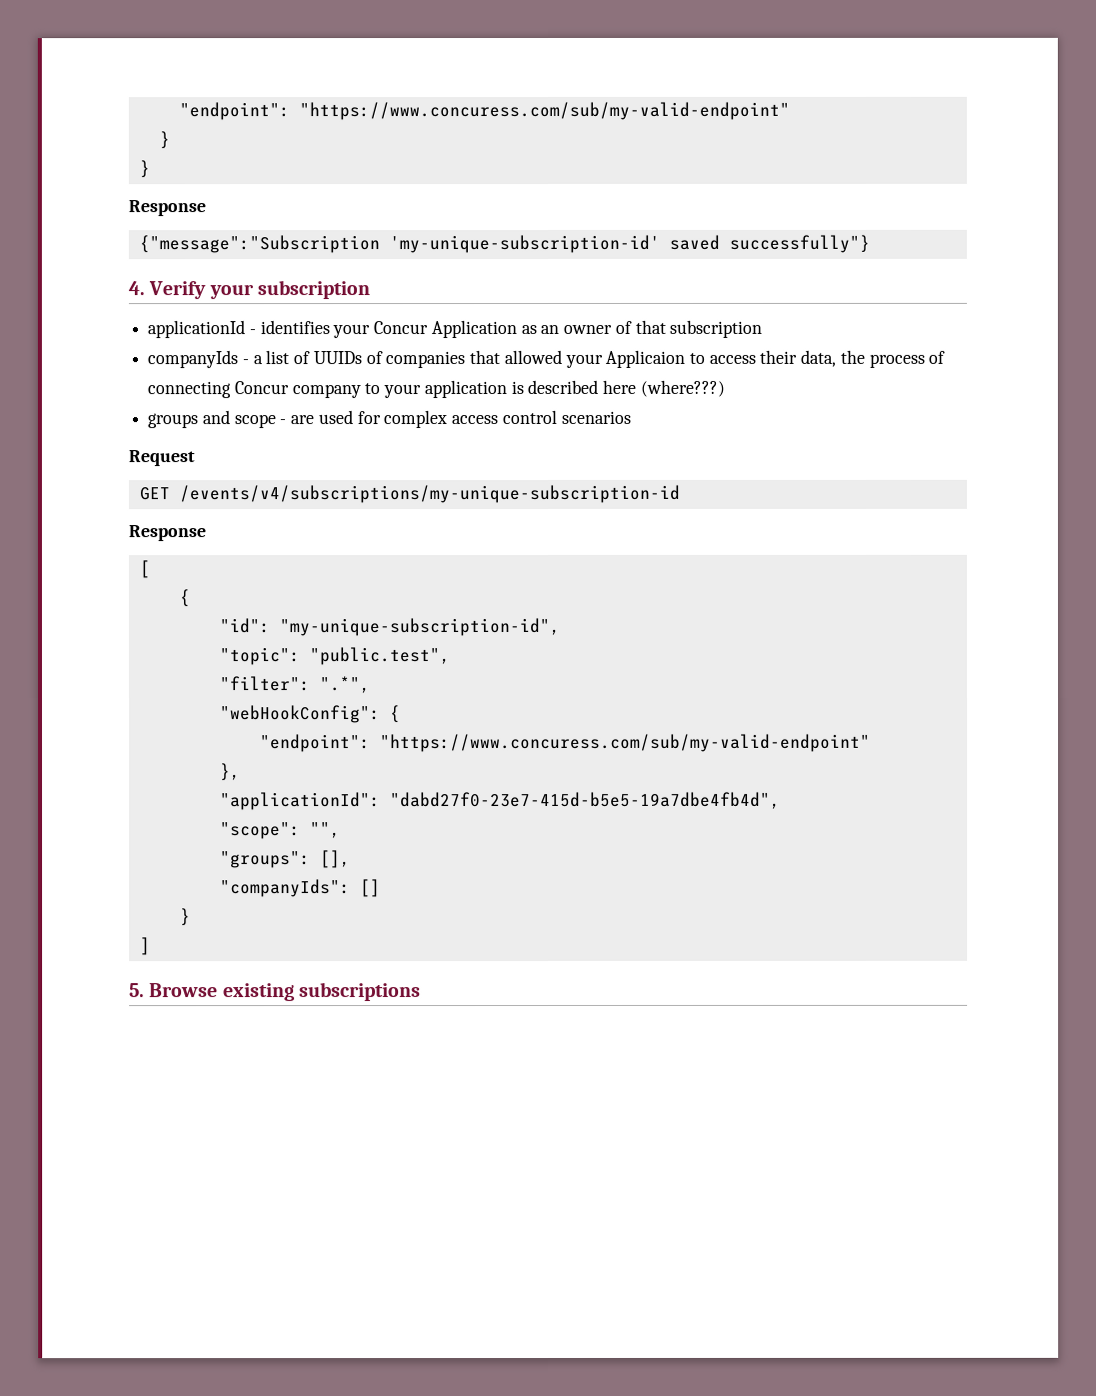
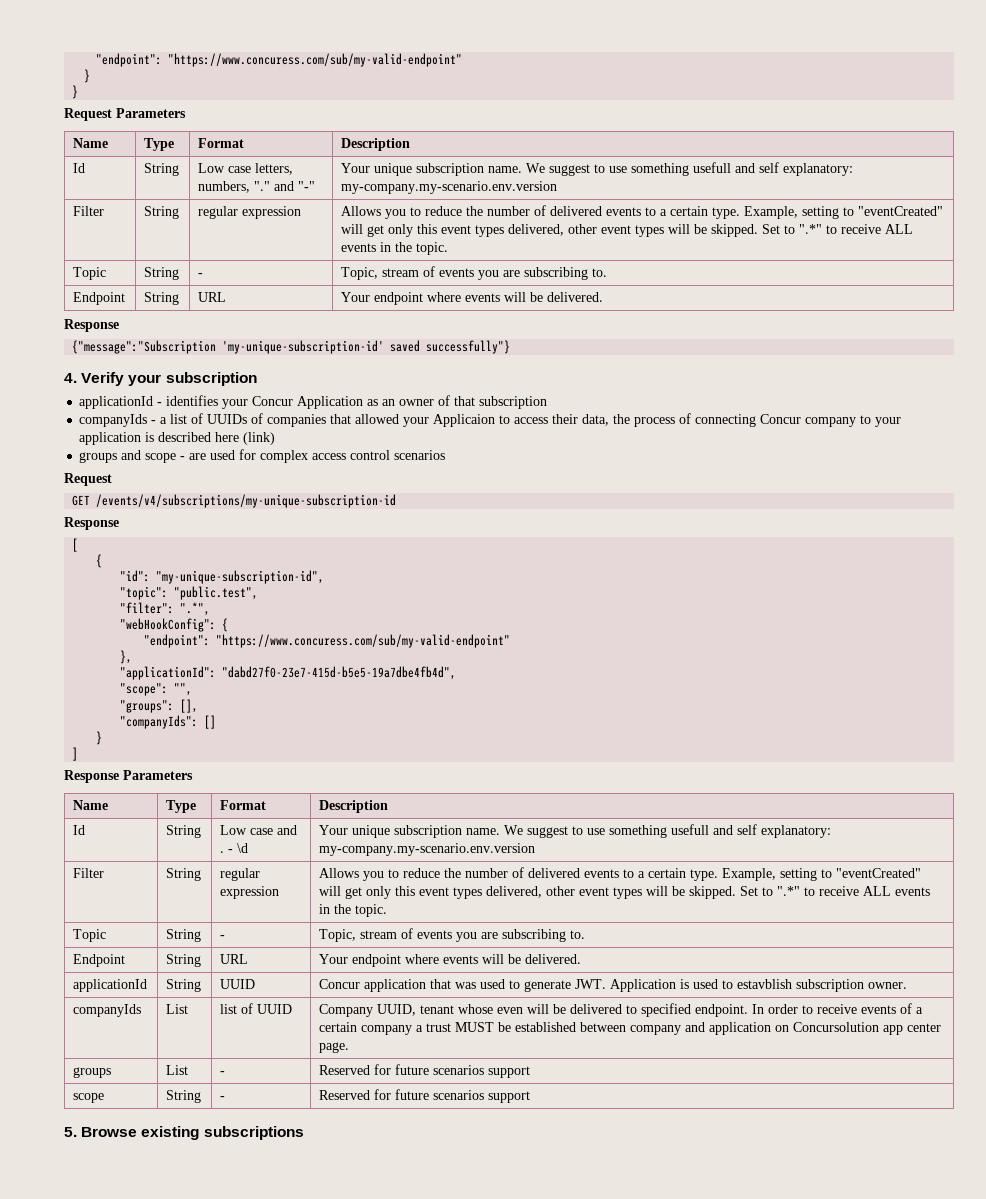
(150, 169) none -> [64,108,186,121] [73,138,109,148] [144,138,175,151] [198,138,245,148] [341,138,411,151] [73,163,86,173] [144,163,180,176] [198,163,294,175] [198,181,316,193] [341,162,854,176] [341,181,558,194] [73,206,105,216] [144,206,180,219] [198,206,302,219] [341,205,944,219] [341,224,914,237] [341,242,449,255] [73,267,107,280] [144,267,180,280] [198,273,204,277] [341,266,608,280] [73,292,126,305] [144,292,180,305] [198,292,227,302] [341,292,604,305] // Request Parameters // Name | Type | Format | Description // Id | String | Low case letters, numbers, "." and "-" | Your unique subscription name. We suggest to use something usefull and self explanatory: my-company.my-scenario.env.version // Filter | String | regular expression | Allows you to reduce the number of delivered events to a certain type. Example, setting to "eventCreated" will get only this event types delivered, other event types will be skipped. Set to ".*" to receive ALL events in the topic. // Topic | String | - | Topic, stream of events you are subscribing to. // Endpoint | String | URL | Your endpoint where events will be delivered.
[639,379,725,397] (where???) -> [243,432,276,445] (link)
(151, 946) none -> [64,770,193,783] [73,800,109,810] [166,800,197,813] [220,800,267,810] [319,800,389,813] [73,825,86,835] [166,825,202,838] [220,825,298,835] [220,843,249,853] [319,824,832,838] [319,843,536,856] [73,868,105,878] [166,868,202,881] [220,868,261,881] [220,886,280,899] [319,867,922,881] [319,886,931,899] [319,904,388,917] [73,929,107,942] [166,929,202,942] [220,935,226,939] [319,928,586,942] [73,954,126,967] [166,954,202,967] [220,954,249,964] [319,954,582,967] [73,979,148,992] [166,979,202,992] [220,979,256,989] [319,979,908,992] [73,1004,142,1017] [166,1004,189,1014] [220,1003,293,1014] [319,1003,924,1017] [319,1022,942,1035] [319,1042,350,1053] [73,1067,112,1078] [166,1065,189,1075] [220,1071,226,1075] [319,1064,531,1078] [73,1093,105,1103] [166,1090,202,1103] [220,1096,226,1100] [319,1089,531,1103] // Response Parameters // Name | Type | Format | Description // Id | String | Low case and . - \d | Your unique subscription name. We suggest to use something usefull and self explanatory: my-company.my-scenario.env.version // Filter | String | regular expression | Allows you to reduce the number of delivered events to a certain type. Example, setting to "eventCreated" will get only this event types delivered, other event types will be skipped. Set to ".*" to receive ALL events in the topic. // Topic | String | - | Topic, stream of events you are subscribing to. // Endpoint | String | URL | Your endpoint where events will be delivered. // applicationId | String | UUID | Concur application that was used to generate JWT. Application is used to estavblish subscription owner. // companyIds | List | list of UUID | Company UUID, tenant whose even will be delivered to specified endpoint. In order to receive events of a certain company a trust MUST be established between company and application on Concursolution app center page. // groups | List | - | Reserved for future scenarios support // scope | String | - | Reserved for future scenarios support

